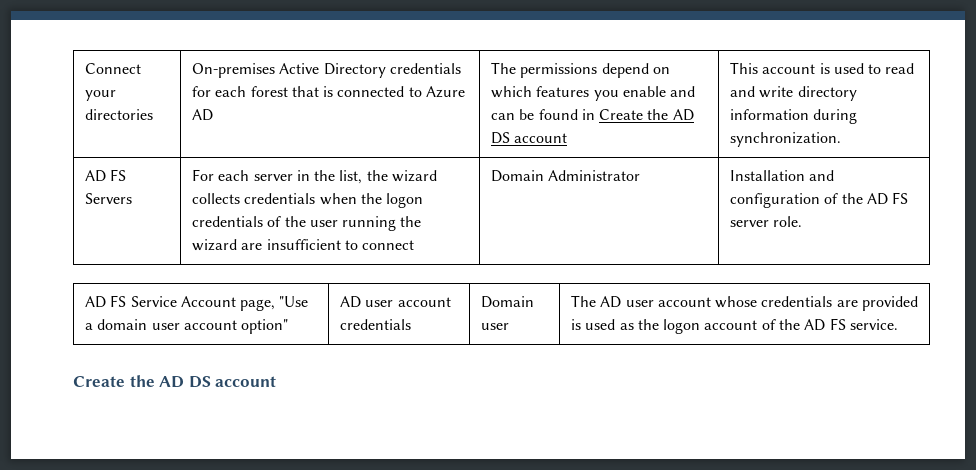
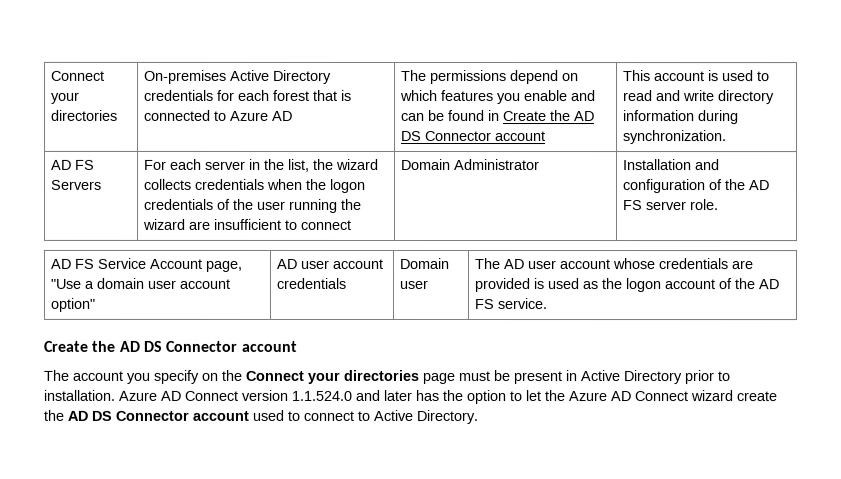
(510, 138) none -> [425,131,493,142] Connector
[215,376,277,387] account -> [165,340,297,352] [43,369,730,385] [43,389,777,405] [43,409,478,425] Connector account // The account you specify on the Connect your directories page must be present in Active Directory prior to installation. Azure AD Connect version 1.1.524.0 and later has the option to let the Azure AD Connect wizard create the AD DS Connector account used to connect to Active Directory.

